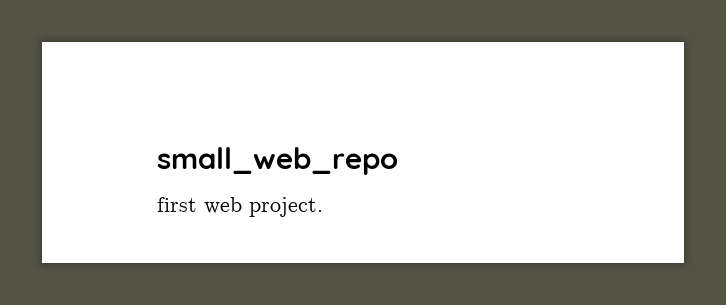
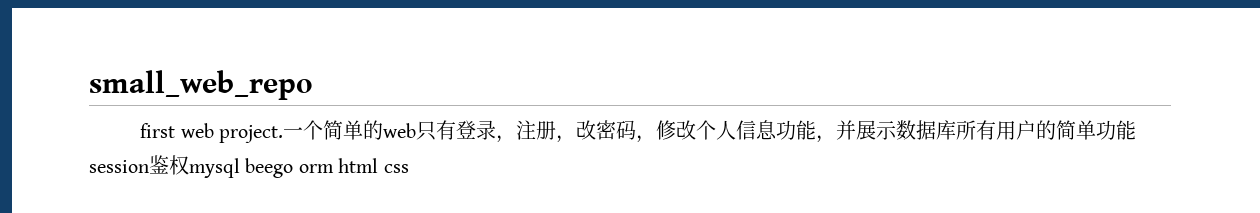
(323, 207) none -> [283,120,1137,143] [89,155,409,178] 一个简单的web只有登录，注册，改密码，修改个人信息功能，并展示数据库所有用户的简单功能session鉴权mysql beego orm html css

